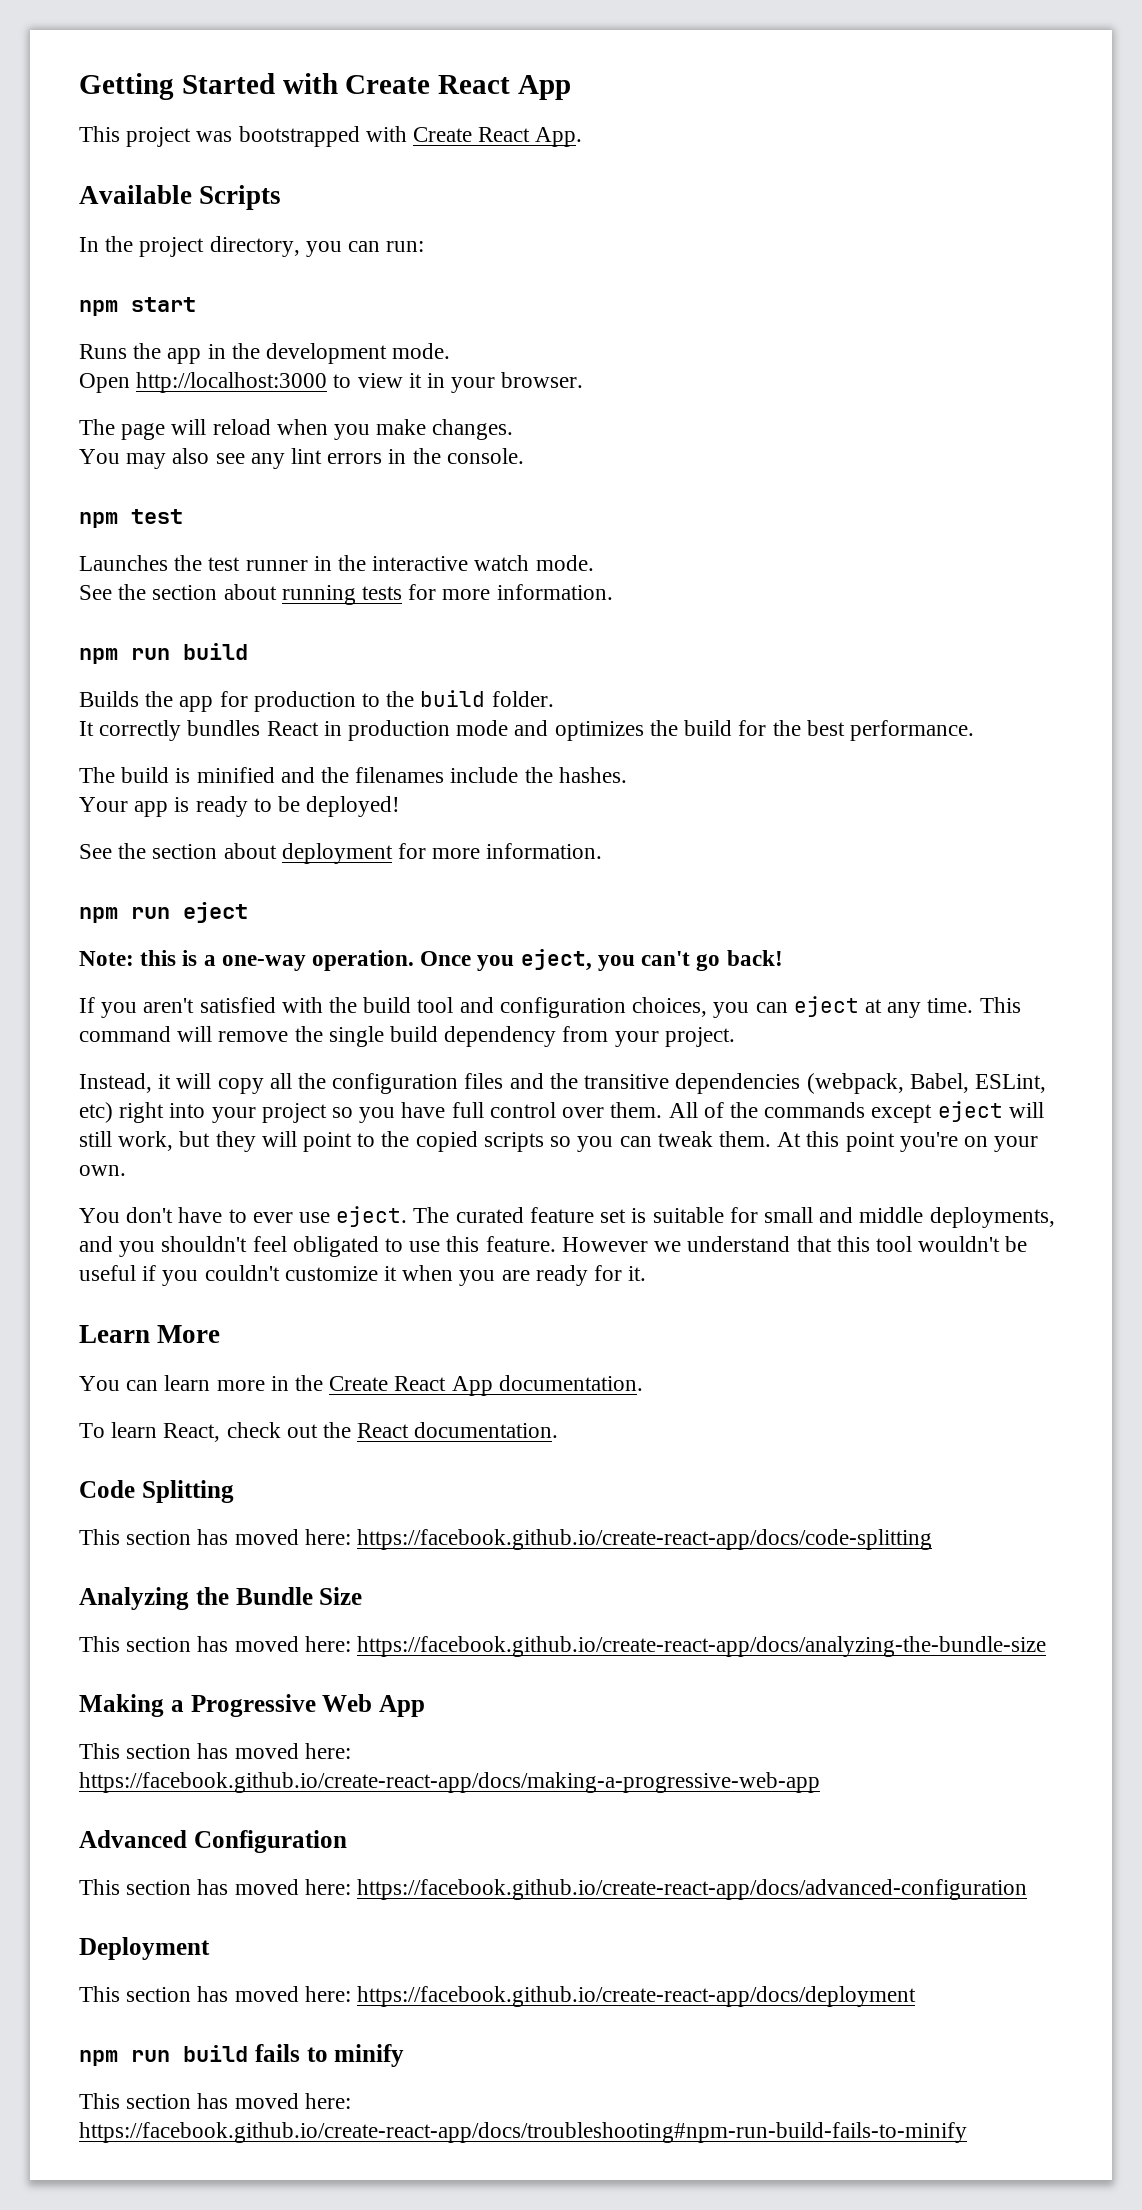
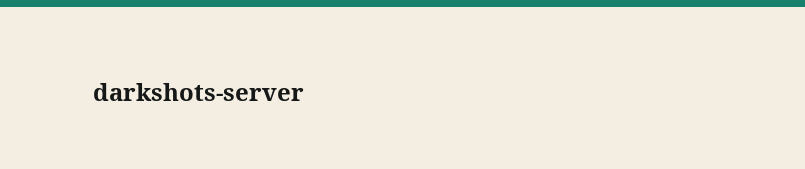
[79,73,572,100] [79,126,583,147] [79,185,282,210] [79,236,425,257] [79,297,196,316] [79,343,451,364] [79,372,584,393] [79,419,514,440] [79,448,524,469] [79,509,183,528] [79,555,594,571] [79,584,613,605] [79,643,248,664] [79,690,554,712] [79,720,974,741] [79,767,627,783] [79,796,401,817] [79,843,603,864] [79,902,248,923] [79,949,783,971] [79,996,1021,1018] [79,1026,735,1047] [79,1073,1046,1094] [79,1101,1044,1123] [79,1131,1039,1152] [79,1165,126,1176] [79,1206,1055,1228] [79,1236,1028,1257] [79,1265,647,1286] [79,1325,221,1343] [79,1375,643,1396] [79,1422,559,1442] [79,1480,234,1503] [79,1529,933,1550] [79,1587,363,1610] [79,1636,1047,1657] [79,1694,425,1717] [79,1743,351,1759] [79,1772,820,1793] [79,1830,347,1853] [79,1879,1028,1900] [79,1937,210,1960] [79,1986,917,2007] [79,2044,405,2067] [79,2093,351,2109] [79,2122,967,2143] Getting Started with Create React App // This project was bootstrapped with Create React App. // Available Scripts // In the project directory, you can run: // npm start // Runs the app in the development mode. // Open http://localhost:3000 to view it in your browser. // The page will reload when you make changes. // You may also see any lint errors in the console. // npm test // Launches the test runner in the interactive watch mode. // See the section about running tests for more information. // npm run build // Builds the app for production to the build folder. // It correctly bundles React in production mode and optimizes the build for the best performance. // The build is minified and the filenames include the hashes. // Your app is ready to be deployed! // See the section about deployment for more information. // npm run eject // Note: this is a one-way operation. Once you eject, you can't go back! // If you aren't satisfied with the build tool and configuration choices, you can eject at any time. This command will remove the single build dependency from your project. // Instead, it will copy all the configuration files and the transitive dependencies (webpack, Babel, ESLint, etc) right into your project so you have full control over them. All of the commands except eject will still work, but they will point to the copied scripts so you can tweak them. At this point you're on your own. // You don't have to ever use eject. The curated feature set is suitable for small and middle deployments, and you shouldn't feel obligated to use this feature. However we understand that this tool wouldn't be useful if you couldn't customize it when you are ready for it. // Learn More // You can learn more in the Create React App documentation. // To learn React, check out the React documentation. // Code Splitting // This section has moved here: https://facebook.github.io/create-react-app/docs/code-splitting // Analyzing the Bundle Size // This section has moved here: https://facebook.github.io/create-react-app/docs/analyzing-the-bundle-size // Making a Progressive Web App // This section has moved here: https://facebook.github.io/create-react-app/docs/making-a-progressive-web-app // Advanced Configuration // This section has moved here: https://facebook.github.io/create-react-app/docs/advanced-configuration // Deployment // This section has moved here: https://facebook.github.io/create-react-app/docs/deployment // npm run build fails to minify // This section has moved here: https://facebook.github.io/create-react-app/docs/troubleshooting#npm-run-build-fails-to-minify -> [93,83,304,101] darkshots-server

